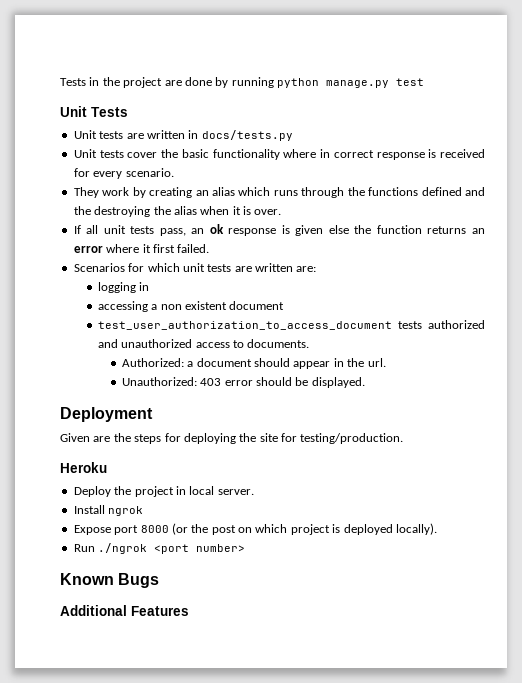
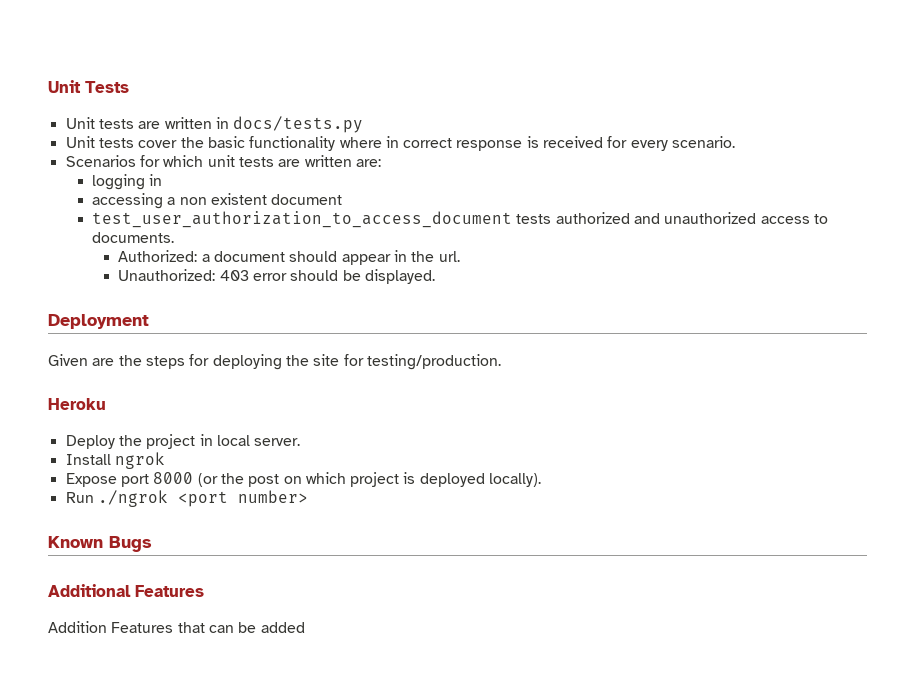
[60,77,424,88] Tests in the project are done by running python manage.py test // -> (48, 86) none
[73,187,485,198] [73,206,282,217] [73,224,486,236] [73,244,210,253] // They work by creating an alias which runs through the functions defined and the destroying the alias when it is over. // If all unit tests pass, an ok response is given else the function returns an error where it first failed. -> (736, 142) none
(189, 611) none -> [48,621,305,633] // Addition Features that can be added

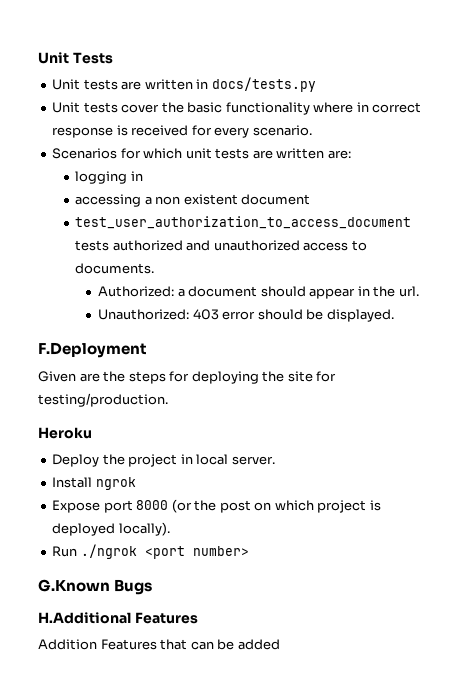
[48,314,149,329] Deployment -> [38,342,147,358] F.Deployment
[48,536,103,548] Known -> [38,579,110,592] G.Known
[48,584,131,597] Additional -> [38,612,131,624] H.Additional

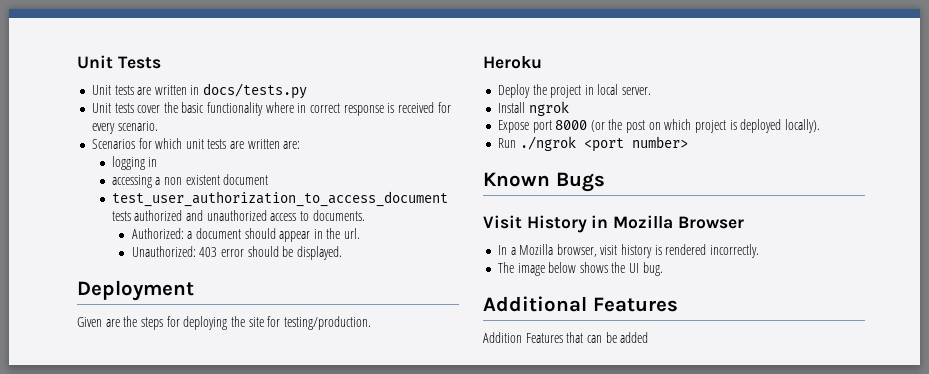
[38,342,147,358] F.Deployment -> [77,280,194,301] Deployment
[38,579,110,592] G.Known -> [483,172,550,187] Known
[38,612,131,624] H.Additional -> [483,215,744,233] [497,244,760,258] [497,262,663,276] [483,296,587,312] Visit History in Mozilla Browser // In a Mozilla browser, visit history is rendered incorrectly. // The image below shows the UI bug. // Additional

